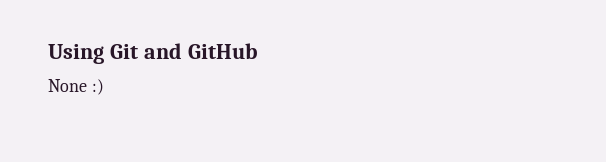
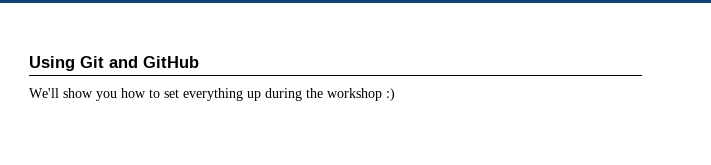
[48,79,87,92] // None -> [29,88,382,101] // We'll show you how to set everything up during the workshop

